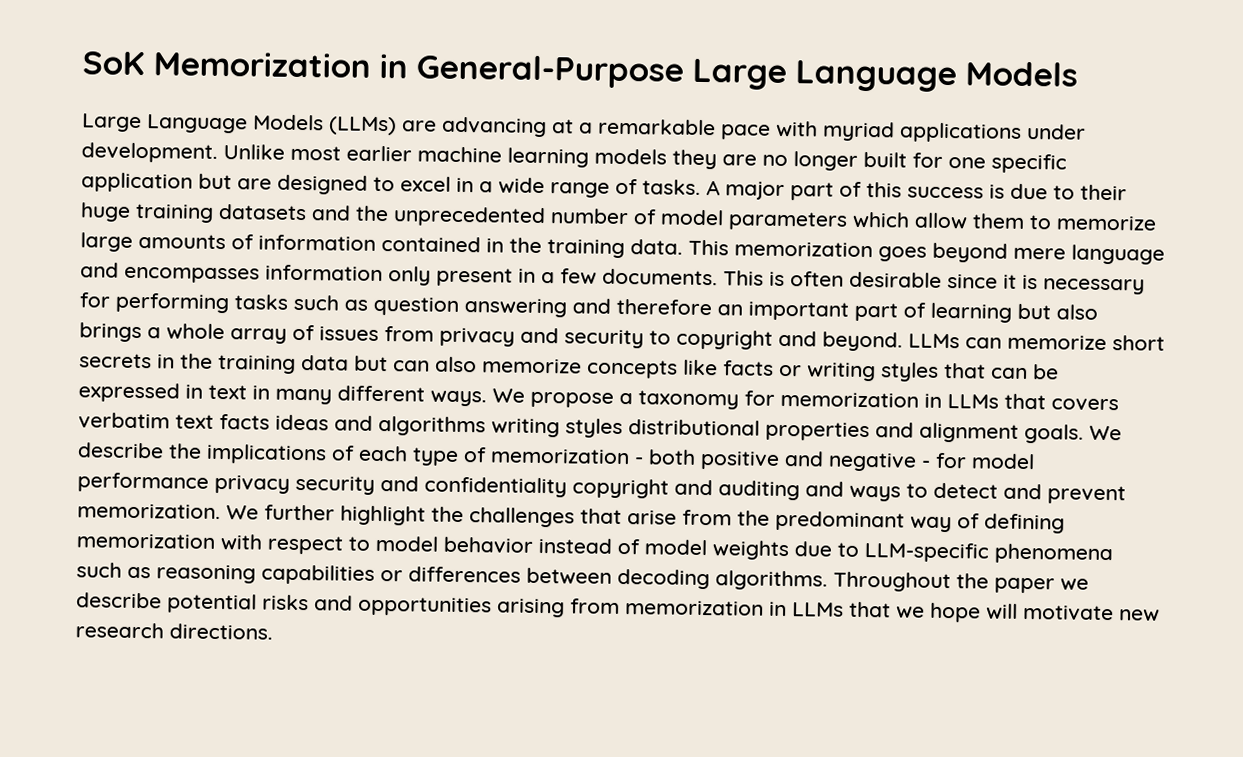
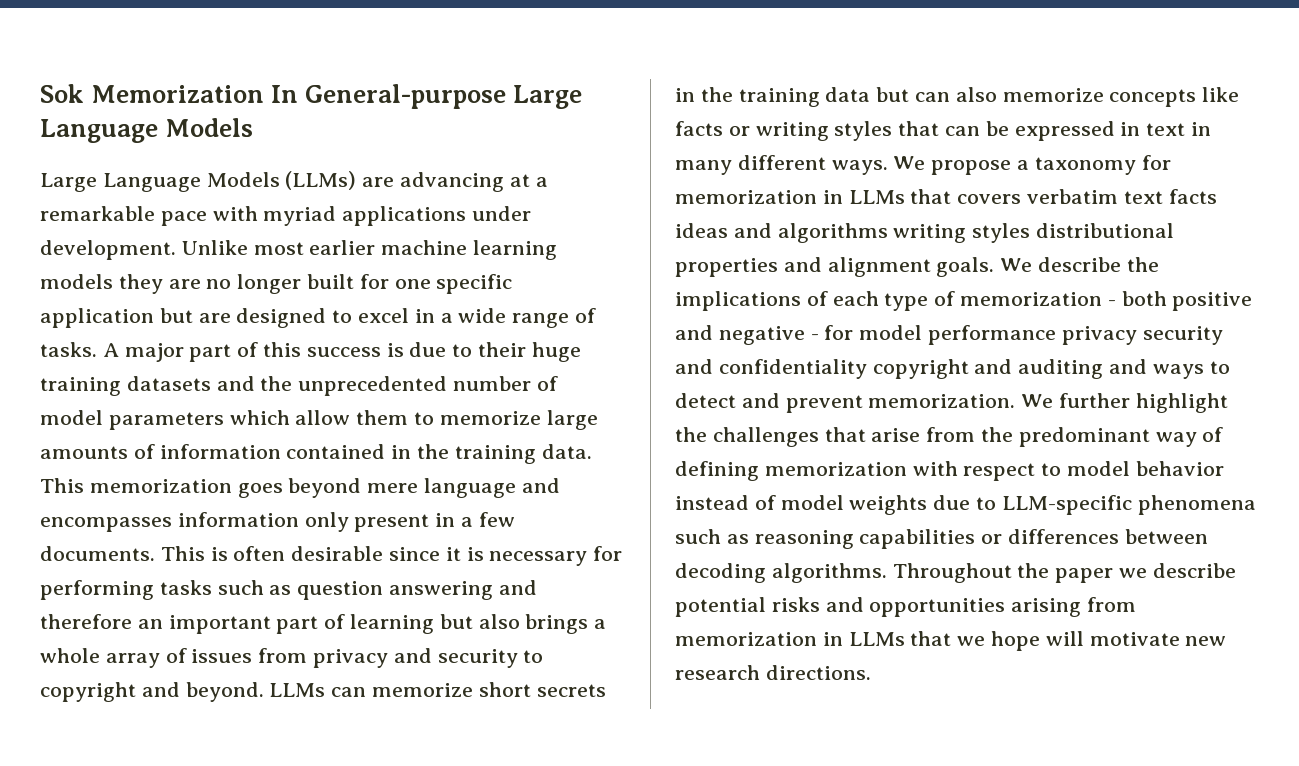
[82,51,684,89] SoK Memorization in General-Purpose -> [40,84,507,109] Sok Memorization In General-purpose

